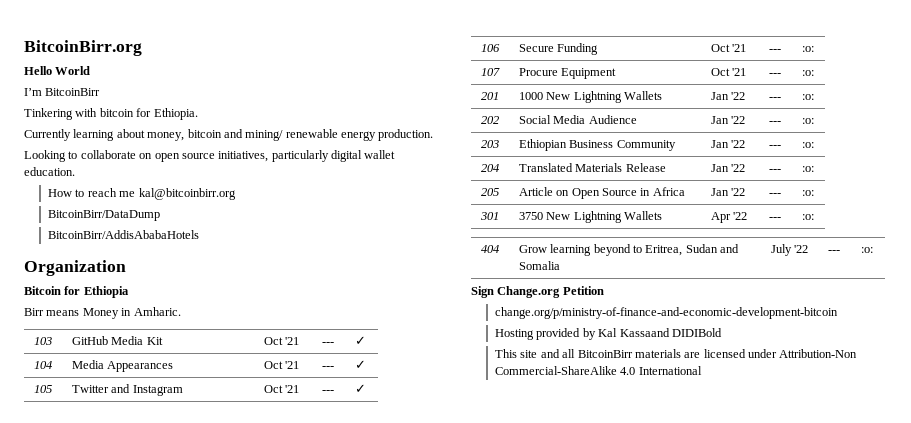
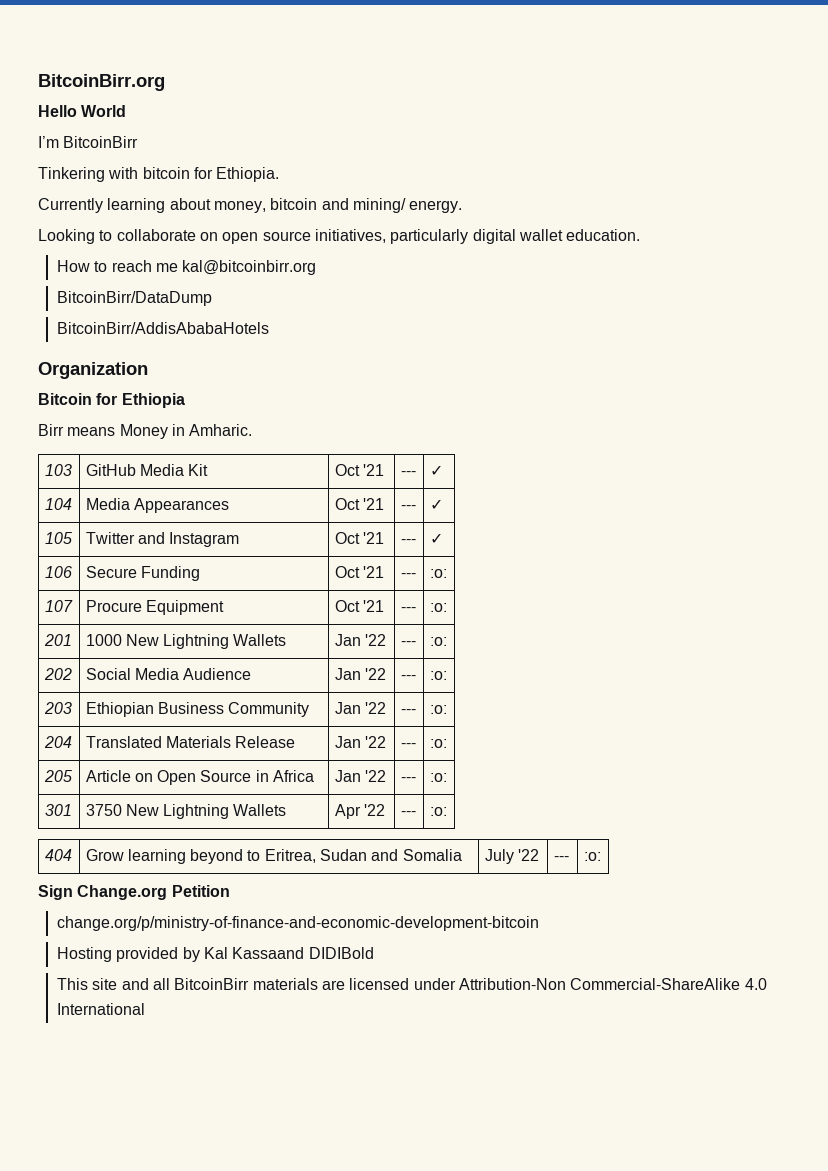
[285,129,434,141] renewable energy production. -> [409,200,463,213] energy.

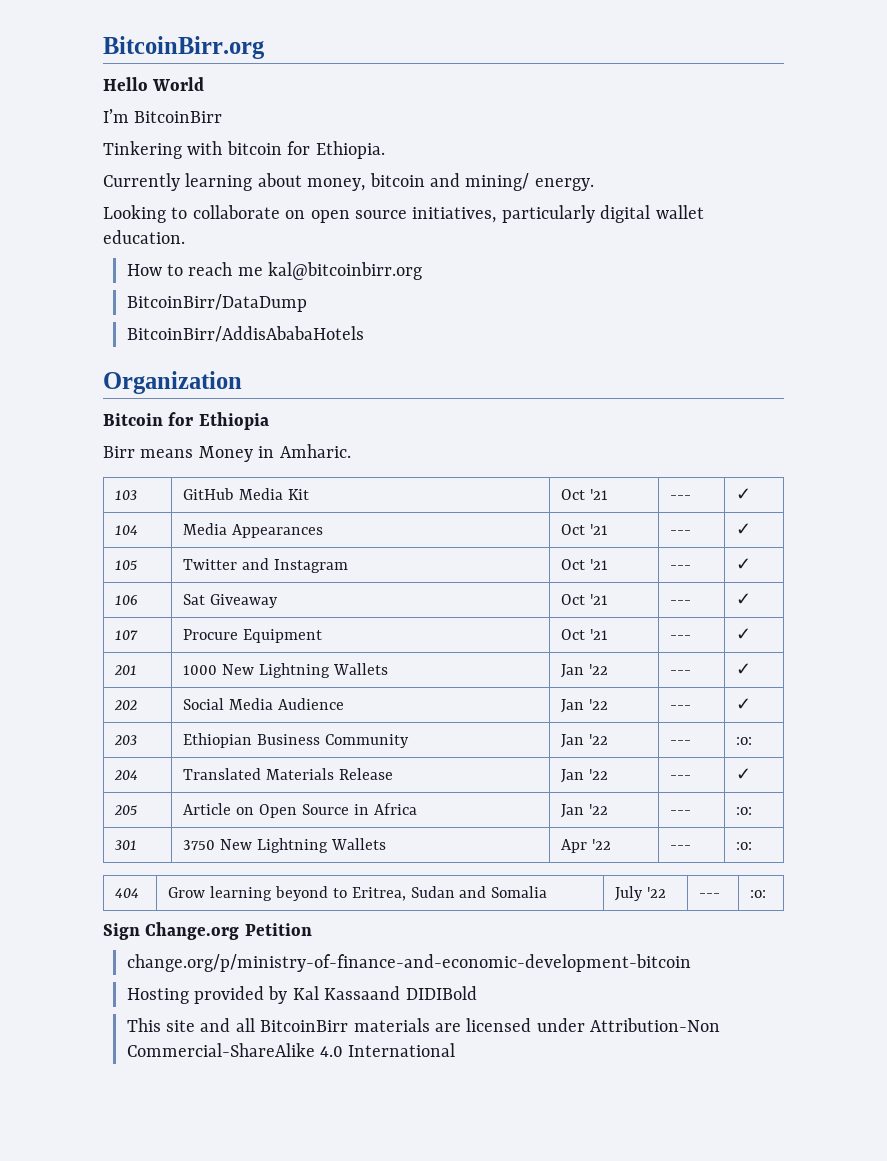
[85,566,200,581] [334,566,384,578] [400,573,416,578] [429,569,447,578] Secure Funding | Oct '21 | --- | :o: -> [183,594,279,608] [561,594,609,605] [670,600,692,605] [736,593,752,605] Sat Giveaway | Oct '21 | --- | ✓
[429,603,447,612] :o: -> [736,628,752,640] ✓
[429,637,447,646] :o: -> [736,663,752,675] ✓
[429,671,447,680] :o: -> [736,698,752,710] ✓
[429,739,447,748] :o: -> [736,768,752,780] ✓

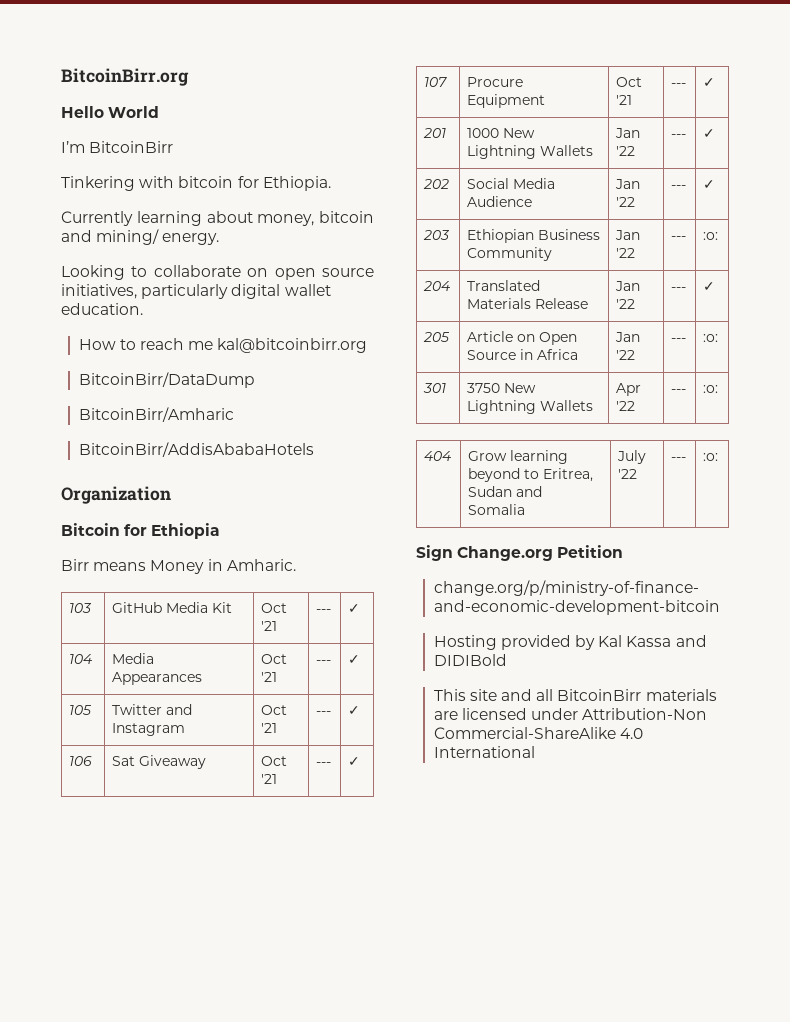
(307, 303) none -> [78,407,234,422] // BitcoinBirr/Amharic
[324,986,401,1000] Kassaand -> [626,635,707,647] Kassa and

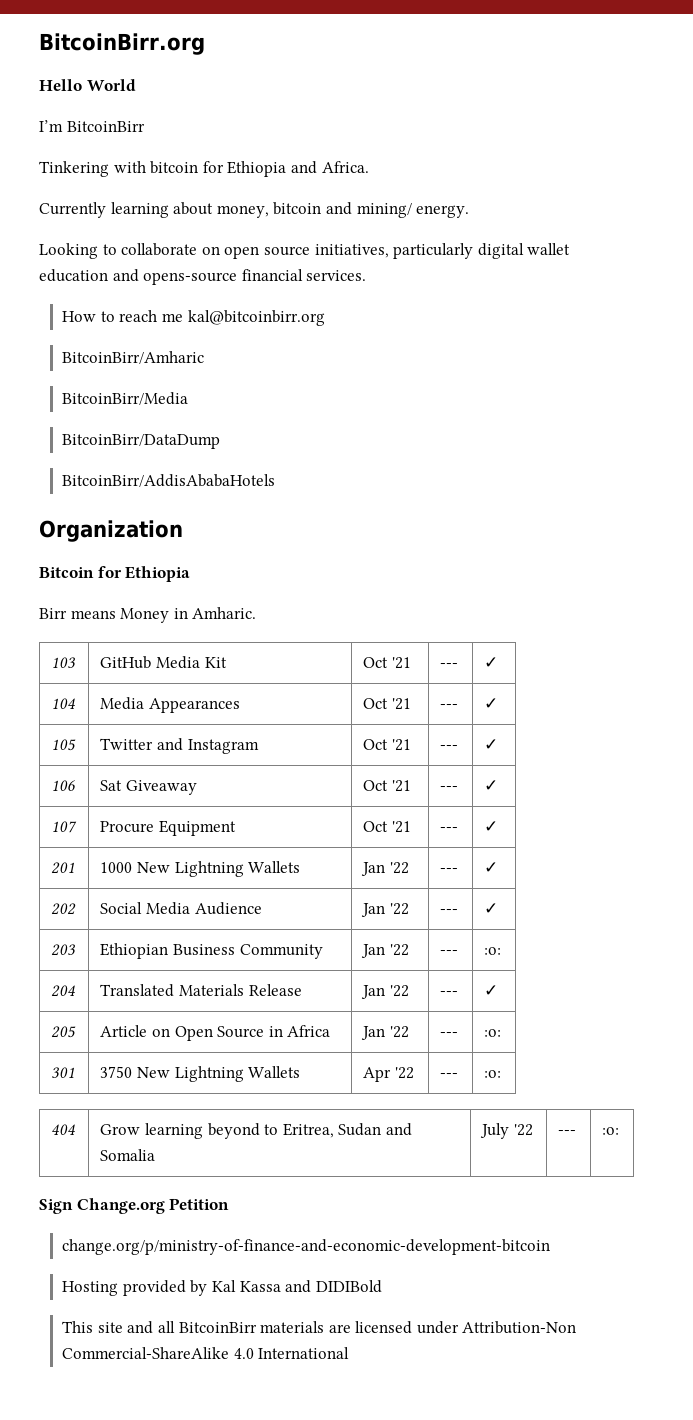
[262,176,331,191] Ethiopia. -> [227,161,369,177] Ethiopia and Africa.
[61,303,143,315] education. -> [39,269,367,285] education and opens-source financial services.
(368, 345) none -> [62,351,205,364] [62,392,189,405] // BitcoinBirr/Amharic // BitcoinBirr/Media
[78,407,234,422] // BitcoinBirr/Amharic -> (221, 441) none

